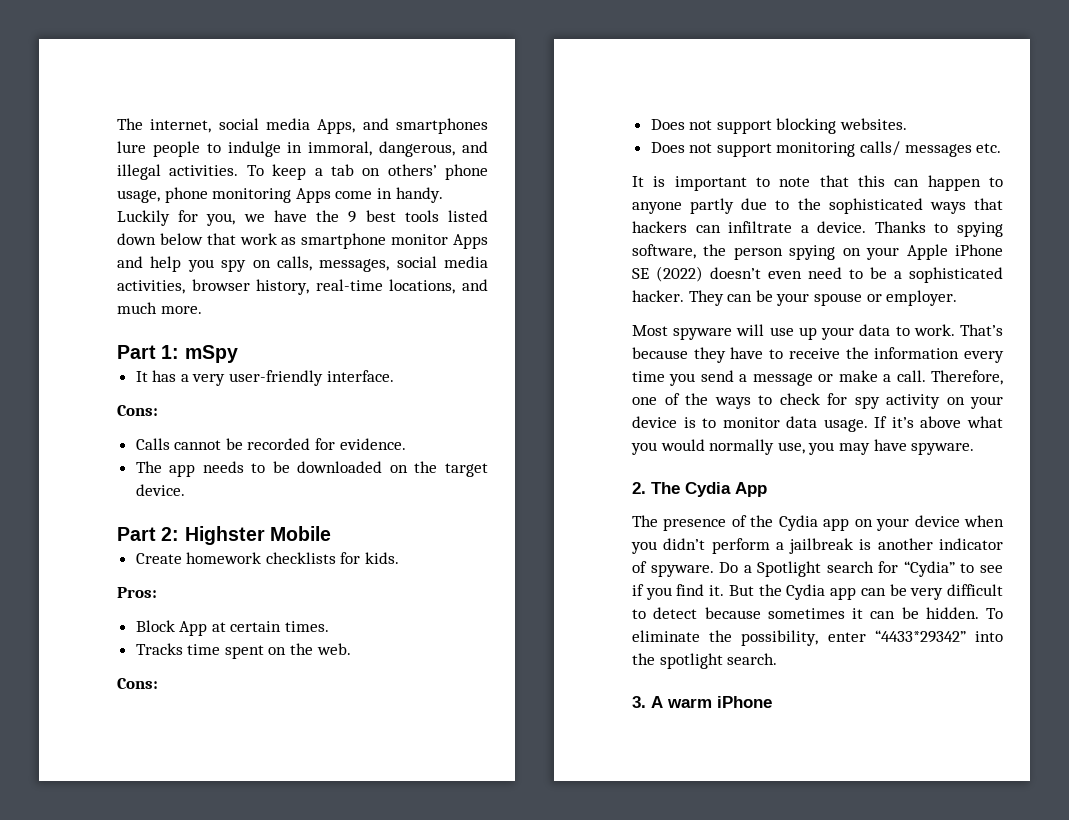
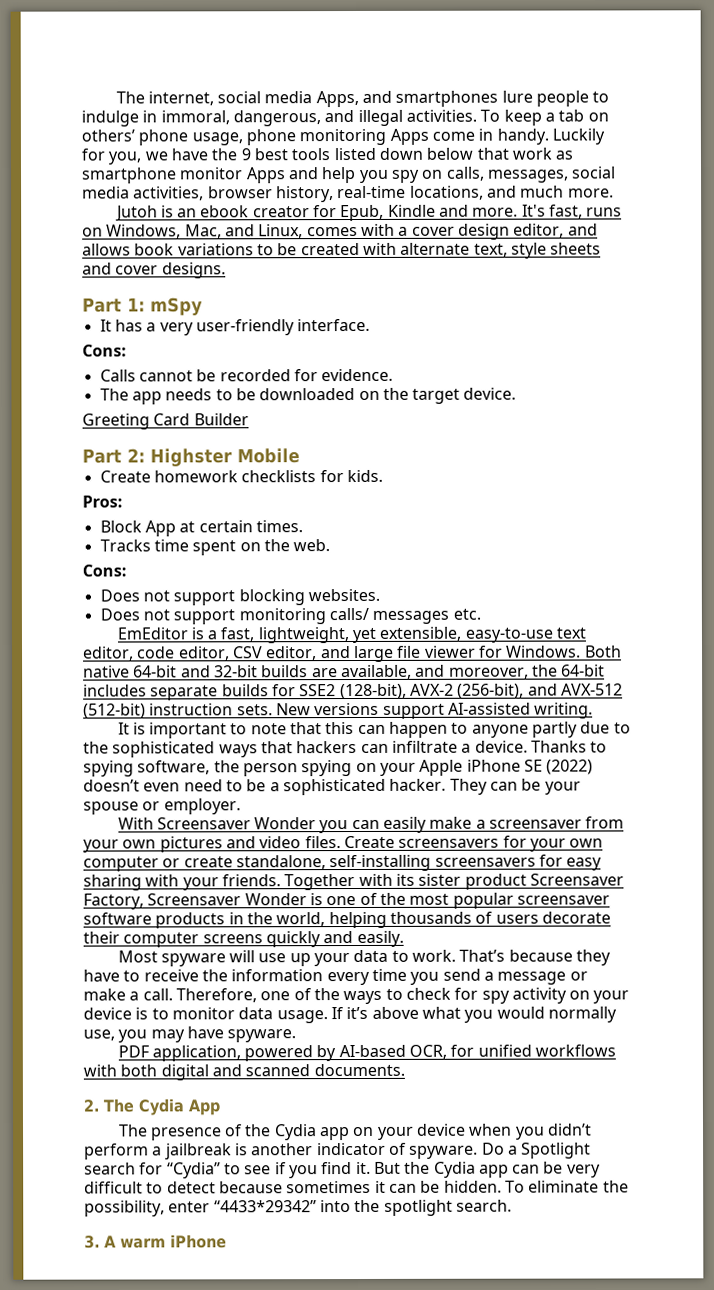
(202, 310) none -> [114,204,623,222] [82,223,598,240] [82,242,602,259] [82,262,226,279] // Jutoh is an ebook creator for Epub, Kindle and more. It's fast, runs on Windows, Mac, and Linux, comes with a cover design editor, and allows book variations to be created with alternate text, style sheets and cover designs.
(185, 490) none -> [82,413,249,430] // Greeting Card Builder
(1002, 148) none -> [116,626,587,644] [83,645,622,663] [83,664,606,680] [83,683,623,701] [83,702,594,719] // EmEditor is a fast, lightweight, yet extensible, easy-to-use text editor, code editor, CSV editor, and large file viewer for Windows. Both native 64-bit and 32-bit builds are available, and moreover, the 64-bit includes separate builds for SSE2 (128-bit), AVX-2 (256-bit), and AVX-512 (512-bit) instruction sets. New versions support AI-assisted writing.
(958, 298) none -> [117,816,625,834] [83,835,604,853] [83,854,603,872] [83,873,624,891] [83,892,610,910] [83,911,611,929] [83,930,404,948] // With Screensaver Wonder you can easily make a screensaver from your own pictures and video files. Create screensavers for your own computer or create standalone, self-installing screensavers for easy sharing with your friends. Together with its sister product Screensaver Factory, Screensaver Wonder is one of the most popular screensaver software products in the world, helping thousands of users decorate their computer screens quickly and easily.
(975, 448) none -> [117,1044,617,1062] [83,1063,405,1081] // PDF application, powered by AI-based OCR, for unified workflows with both digital and scanned documents.

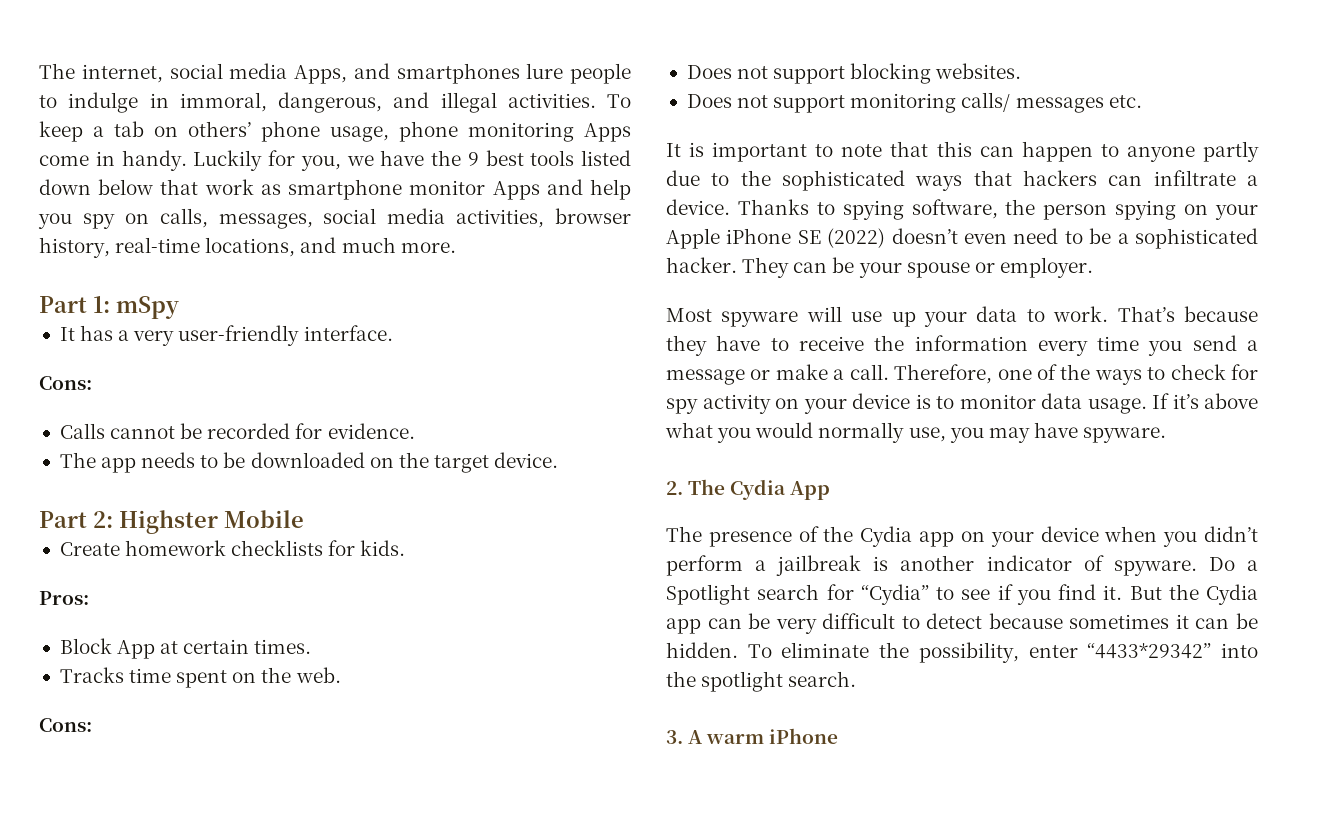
[114,204,623,222] [82,223,598,240] [82,242,602,259] [82,262,226,279] // Jutoh is an ebook creator for Epub, Kindle and more. It's fast, runs on Windows, Mac, and Linux, comes with a cover design editor, and allows book variations to be created with alternate text, style sheets and cover designs. -> (456, 247) none
[82,413,249,430] // Greeting Card Builder -> (559, 460) none
[116,626,587,644] [83,645,622,663] [83,664,606,680] [83,683,623,701] [83,702,594,719] // EmEditor is a fast, lightweight, yet extensible, easy-to-use text editor, code editor, CSV editor, and large file viewer for Windows. Both native 64-bit and 32-bit builds are available, and moreover, the 64-bit includes separate builds for SSE2 (128-bit), AVX-2 (256-bit), and AVX-512 (512-bit) instruction sets. New versions support AI-assisted writing. -> (1142, 101) none
[117,816,625,834] [83,835,604,853] [83,854,603,872] [83,873,624,891] [83,892,610,910] [83,911,611,929] [83,930,404,948] // With Screensaver Wonder you can easily make a screensaver from your own pictures and video files. Create screensavers for your own computer or create standalone, self-installing screensavers for easy sharing with your friends. Together with its sister product Screensaver Factory, Screensaver Wonder is one of the most popular screensaver software products in the world, helping thousands of users decorate their computer screens quickly and easily. -> (1093, 267) none
[117,1044,617,1062] [83,1063,405,1081] // PDF application, powered by AI-based OCR, for unified workflows with both digital and scanned documents. -> (1167, 435) none

